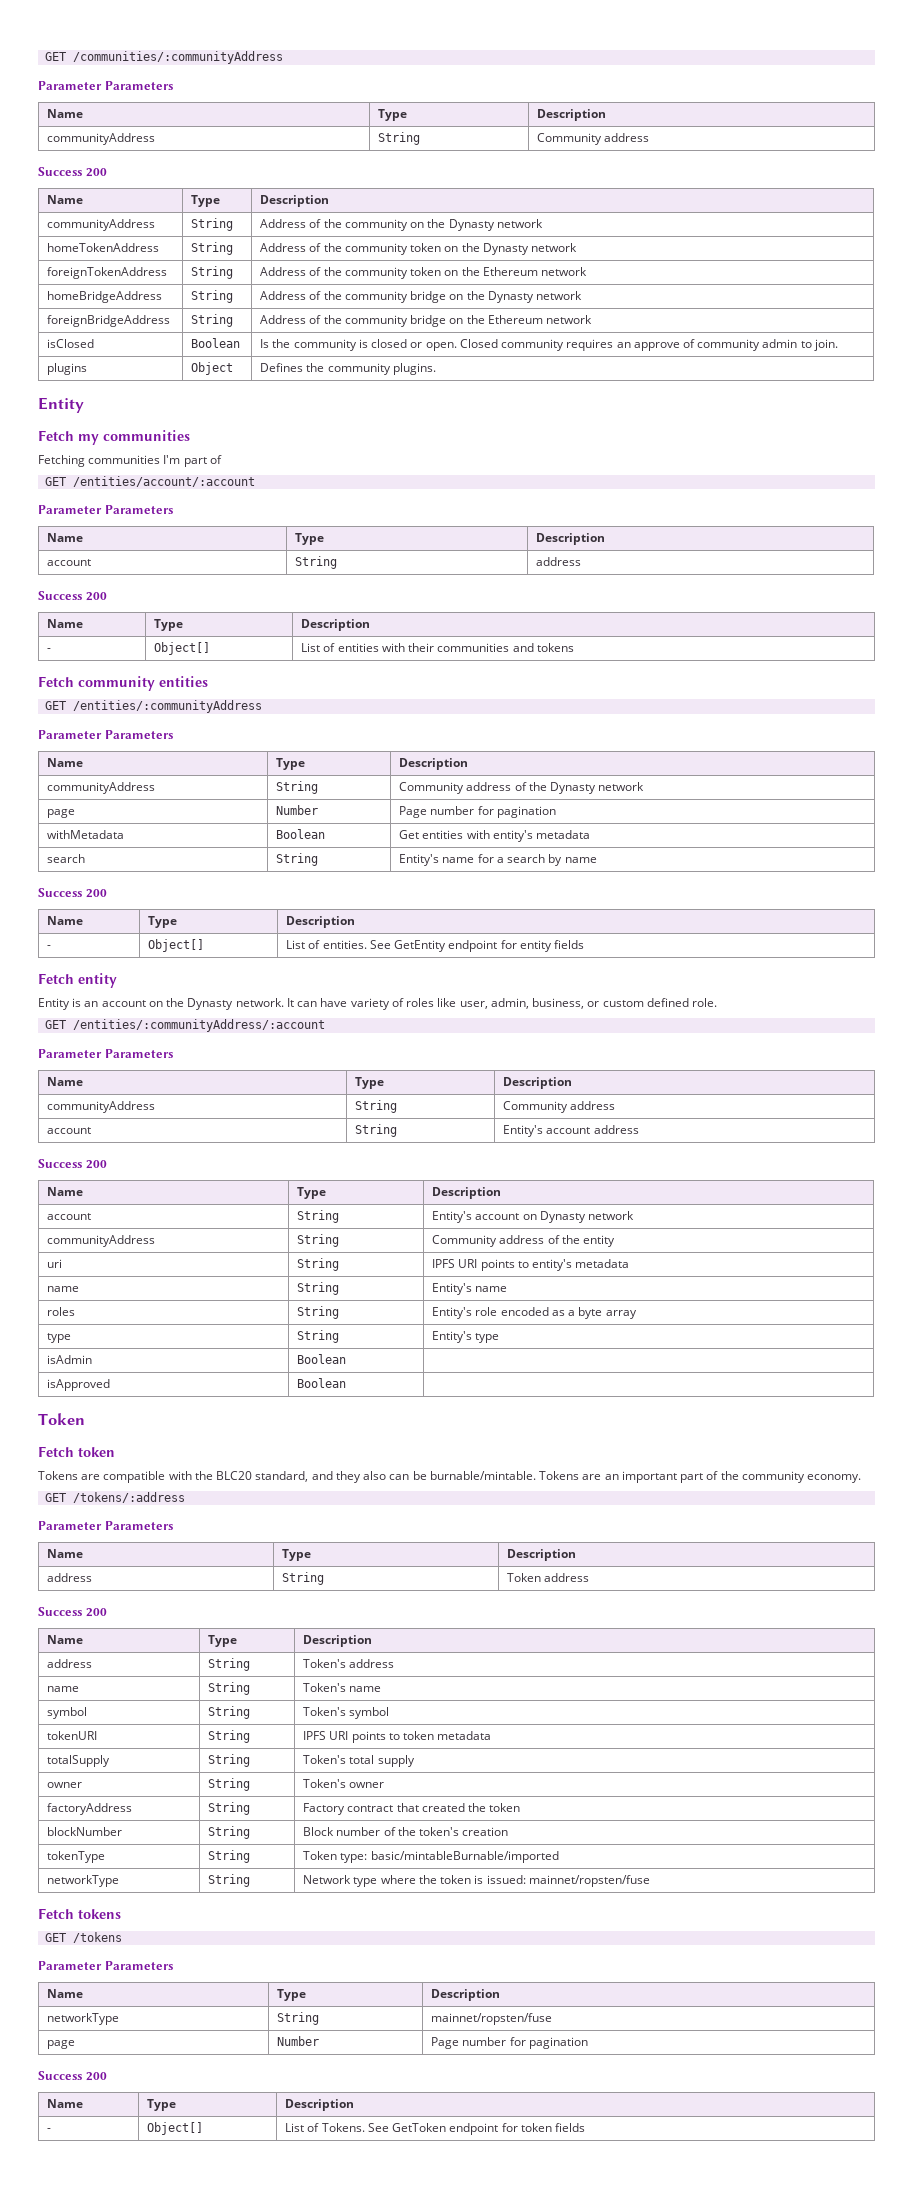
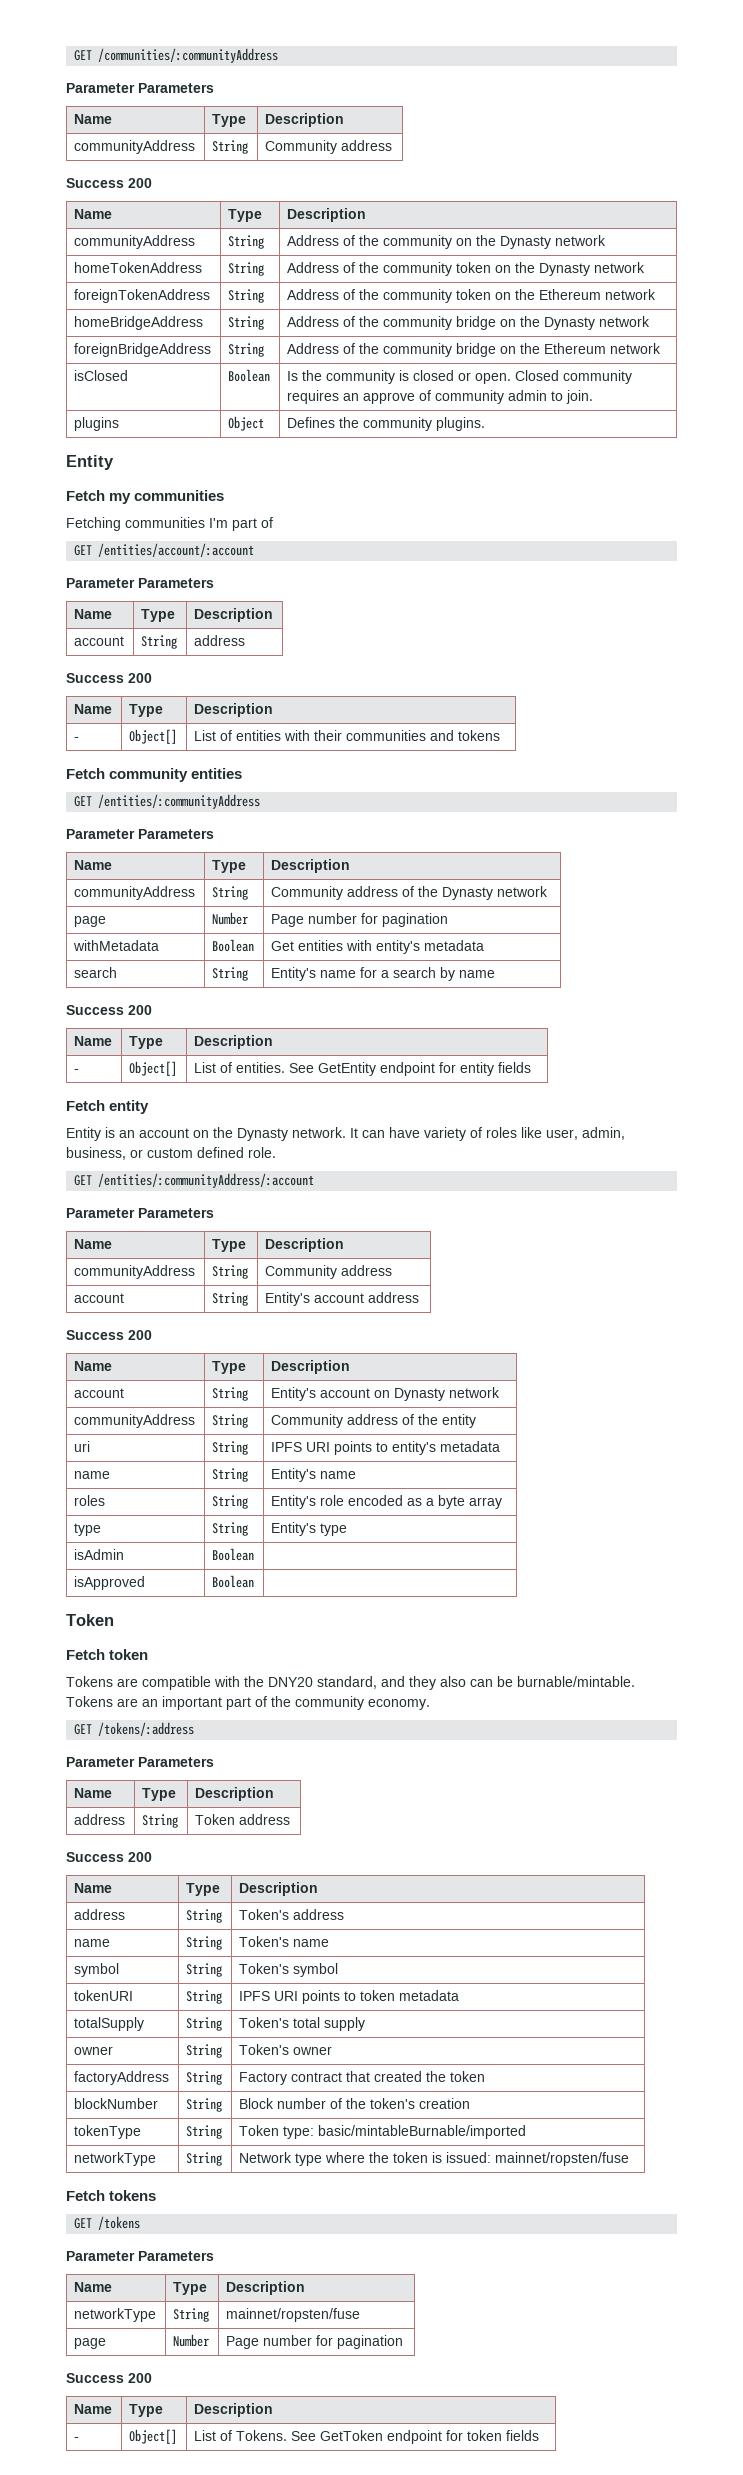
[216,1471,253,1480] BLC20 -> [268,1677,313,1687] DNY20

